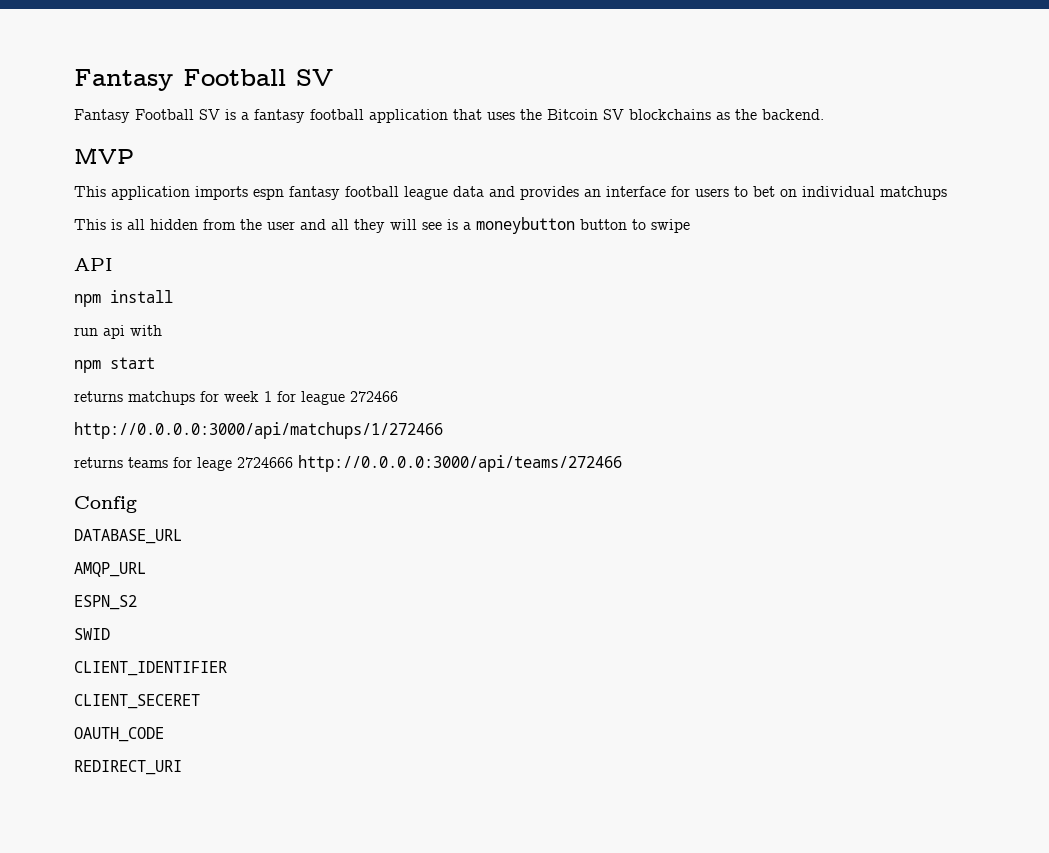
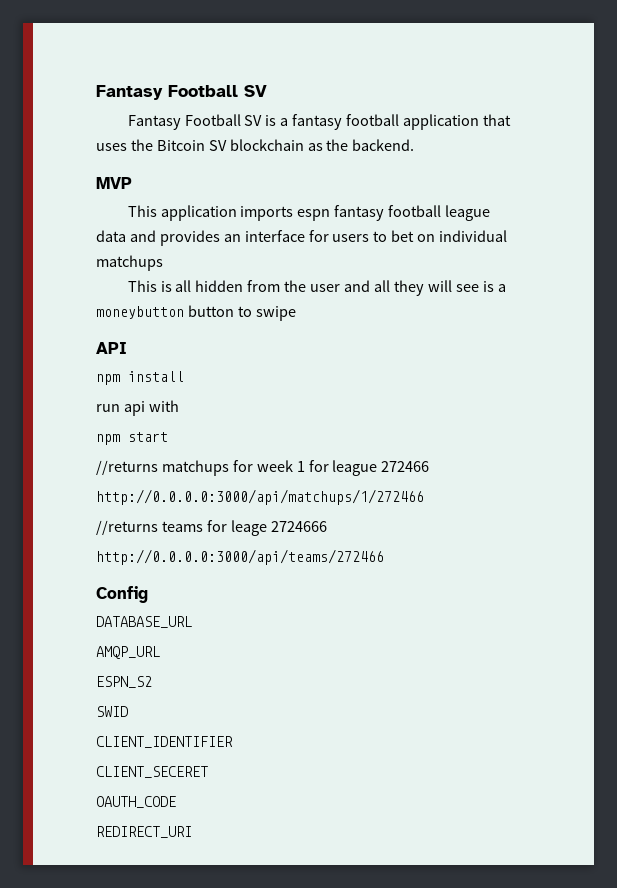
[629,109,711,120] blockchains -> [229,139,304,151] blockchain
[74,391,123,402] returns -> [96,460,158,475] //returns
[74,457,123,468] returns -> [96,520,158,535] //returns
(293, 462) none -> (327, 526) //

